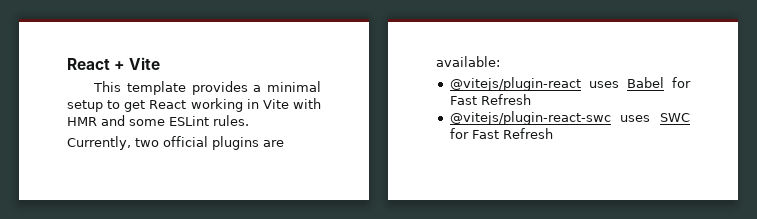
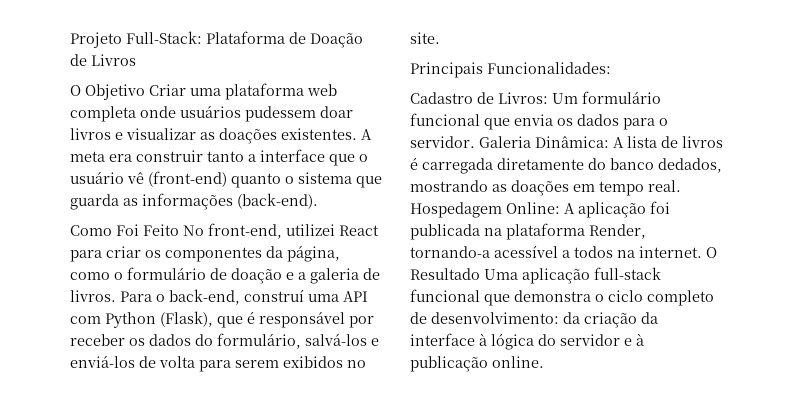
[67,57,161,70] [93,81,321,95] [67,98,321,112] [67,115,249,126] [67,136,284,150] [436,56,500,67] [449,77,691,91] [449,94,531,105] [449,111,690,125] [449,128,553,139] React + Vite // This template provides a minimal setup to get React working in Vite with HMR and some ESLint rules. // Currently, two official plugins are available: // @vitejs/plugin-react uses Babel for Fast Refresh // @vitejs/plugin-react-swc uses SWC for Fast Refresh -> [70,31,363,48] [70,54,136,66] [70,83,337,100] [70,105,353,122] [70,128,372,144] [70,149,368,166] [70,171,382,188] [70,193,318,210] [70,223,379,239] [70,245,340,262] [70,267,380,284] [70,289,368,305] [70,311,374,328] [70,333,379,349] [70,355,366,372] [410,32,440,44] [410,62,611,78] [410,91,661,104] [410,113,668,130] [410,136,723,148] [410,157,722,174] [410,180,681,196] [410,201,670,218] [410,223,646,240] [410,245,717,258] [410,267,661,284] [410,289,714,306] [410,312,658,328] [410,333,644,350] [410,356,544,372] Projeto Full-Stack: Plataforma de Doação de Livros // O Objetivo Criar uma plataforma web completa onde usuários pudessem doar livros e visualizar as doações existentes. A meta era construir tanto a interface que o usuário vê (front-end) quanto o sistema que guarda as informações (back-end). // Como Foi Feito No front-end, utilizei React para criar os componentes da página, como o formulário de doação e a galeria de livros. Para o back-end, construí uma API com Python (Flask), que é responsável por receber os dados do formulário, salvá-los e enviá-los de volta para serem exibidos no site. // Principais Funcionalidades: // Cadastro de Livros: Um formulário funcional que envia os dados para o servidor. Galeria Dinâmica: A lista de livros é carregada diretamente do banco dedados, mostrando as doações em tempo real. Hospedagem Online: A aplicação foi publicada na plataforma Render, tornando-a acessível a todos na internet. O Resultado Uma aplicação full-stack funcional que demonstra o ciclo completo de desenvolvimento: da criação da interface à lógica do servidor e à publicação online.

